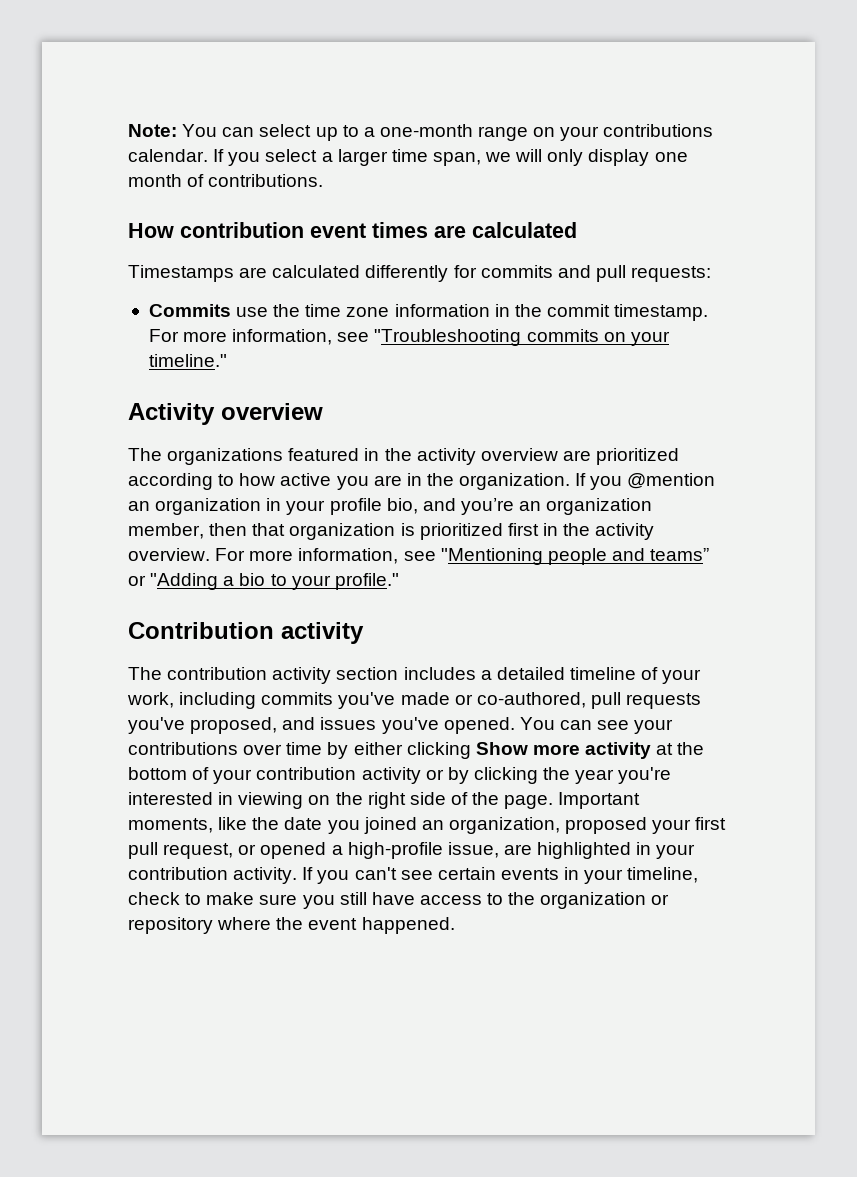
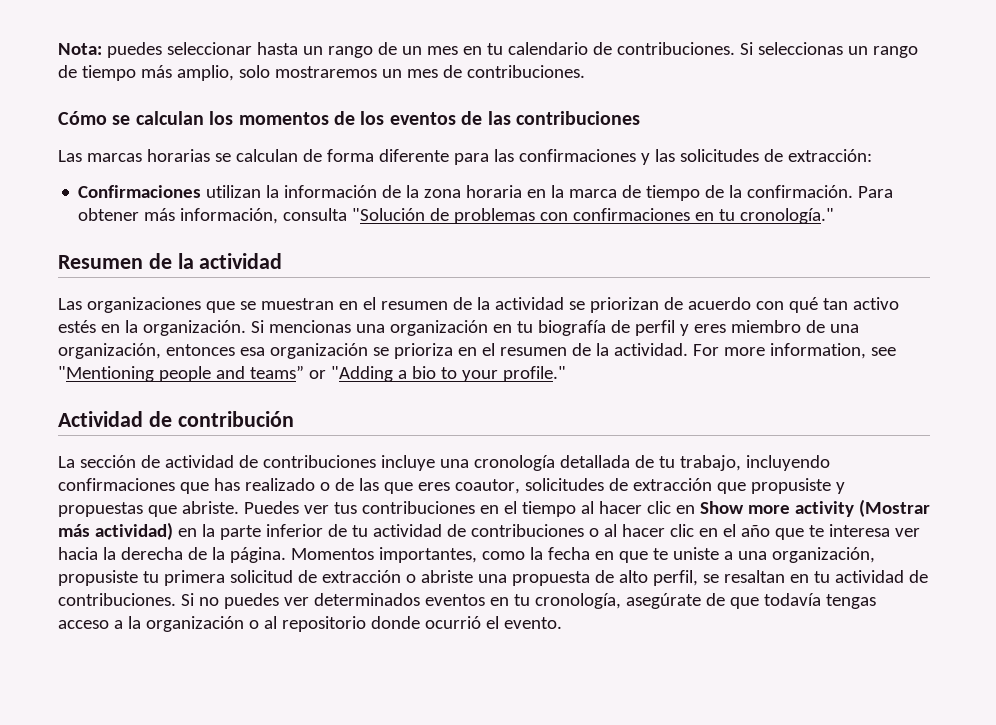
[128,124,714,141] [128,149,688,166] [128,174,324,187] [128,222,577,238] [128,265,712,282] [148,304,709,321] [148,329,670,346] [148,354,227,367] [128,403,323,425] [128,448,680,465] [128,473,716,490] [128,498,653,515] [128,523,655,540] [128,548,210,561] Note: You can select up to a one-month range on your contributions calendar. If you select a larger time span, we will only display one month of contributions. // How contribution event times are calculated // Timestamps are calculated differently for commits and pull requests: // Commits use the time zone information in the commit timestamp. For more information, see "Troubleshooting commits on your timeline." // Activity overview // The organizations featured in the activity overview are prioritized according to how active you are in the organization. If you @mention an organization in your profile bio, and you’re an organization member, then that organization is prioritized first in the activity overview. -> [58,42,918,58] [58,65,585,81] [58,111,640,125] [58,149,872,165] [78,185,894,201] [78,208,835,224] [58,253,283,269] [58,297,899,313] [58,320,859,336] [58,343,688,359] Nota: puedes seleccionar hasta un rango de un mes en tu calendario de contribuciones. Si seleccionas un rango de tiempo más amplio, solo mostraremos un mes de contribuciones. // Cómo se calculan los momentos de los eventos de las contribuciones // Las marcas horarias se calculan de forma diferente para las confirmaciones y las solicitudes de extracción: // Confirmaciones utilizan la información de la zona horaria en la marca de tiempo de la confirmación. Para obtener más información, consulta "Solución de problemas con confirmaciones en tu cronología." // Resumen de la actividad // Las organizaciones que se muestran en el resumen de la actividad se priorizan de acuerdo con qué tan activo estés en la organización. Si mencionas una organización en tu biografía de perfil y eres miembro de una organización, entonces esa organización se prioriza en el resumen de la actividad.
[128,622,364,644] [128,667,702,684] [127,692,702,709] [128,717,674,734] [128,742,705,759] [128,767,672,784] [128,792,641,809] [128,817,727,834] [128,842,696,859] [128,867,699,884] [128,892,670,909] [128,917,455,934] Contribution activity // The contribution activity section includes a detailed timeline of your work, including commits you've made or co-authored, pull requests you've proposed, and issues you've opened. You can see your contributions over time by either clicking Show more activity at the bottom of your contribution activity or by clicking the year you're interested in viewing on the right side of the page. Important moments, like the date you joined an organization, proposed your first pull request, or opened a high-profile issue, are highlighted in your contribution activity. If you can't see certain events in your timeline, check to make sure you still have access to the organization or repository where the event happened. -> [58,411,294,427] [58,455,830,471] [58,478,845,494] [58,499,930,517] [58,522,920,540] [58,547,875,563] [58,570,928,586] [58,593,876,609] [58,616,562,632] Actividad de contribución // La sección de actividad de contribuciones incluye una cronología detallada de tu trabajo, incluyendo confirmaciones que has realizado o de las que eres coautor, solicitudes de extracción que propusiste y propuestas que abriste. Puedes ver tus contribuciones en el tiempo al hacer clic en Show more activity (Mostrar más actividad) en la parte inferior de tu actividad de contribuciones o al hacer clic en el año que te interesa ver hacia la derecha de la página. Momentos importantes, como la fecha en que te uniste a una organización, propusiste tu primera solicitud de extracción o abriste una propuesta de alto perfil, se resaltan en tu actividad de contribuciones. Si no puedes ver determinados eventos en tu cronología, asegúrate de que todavía tengas acceso a la organización o al repositorio donde ocurrió el evento.

